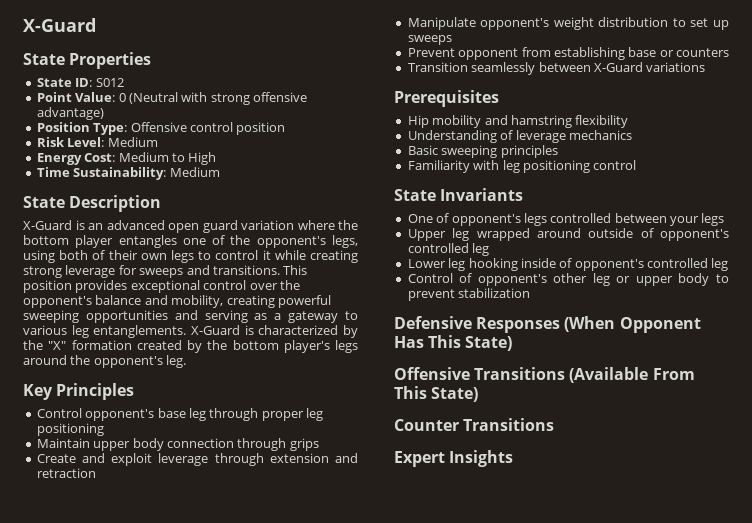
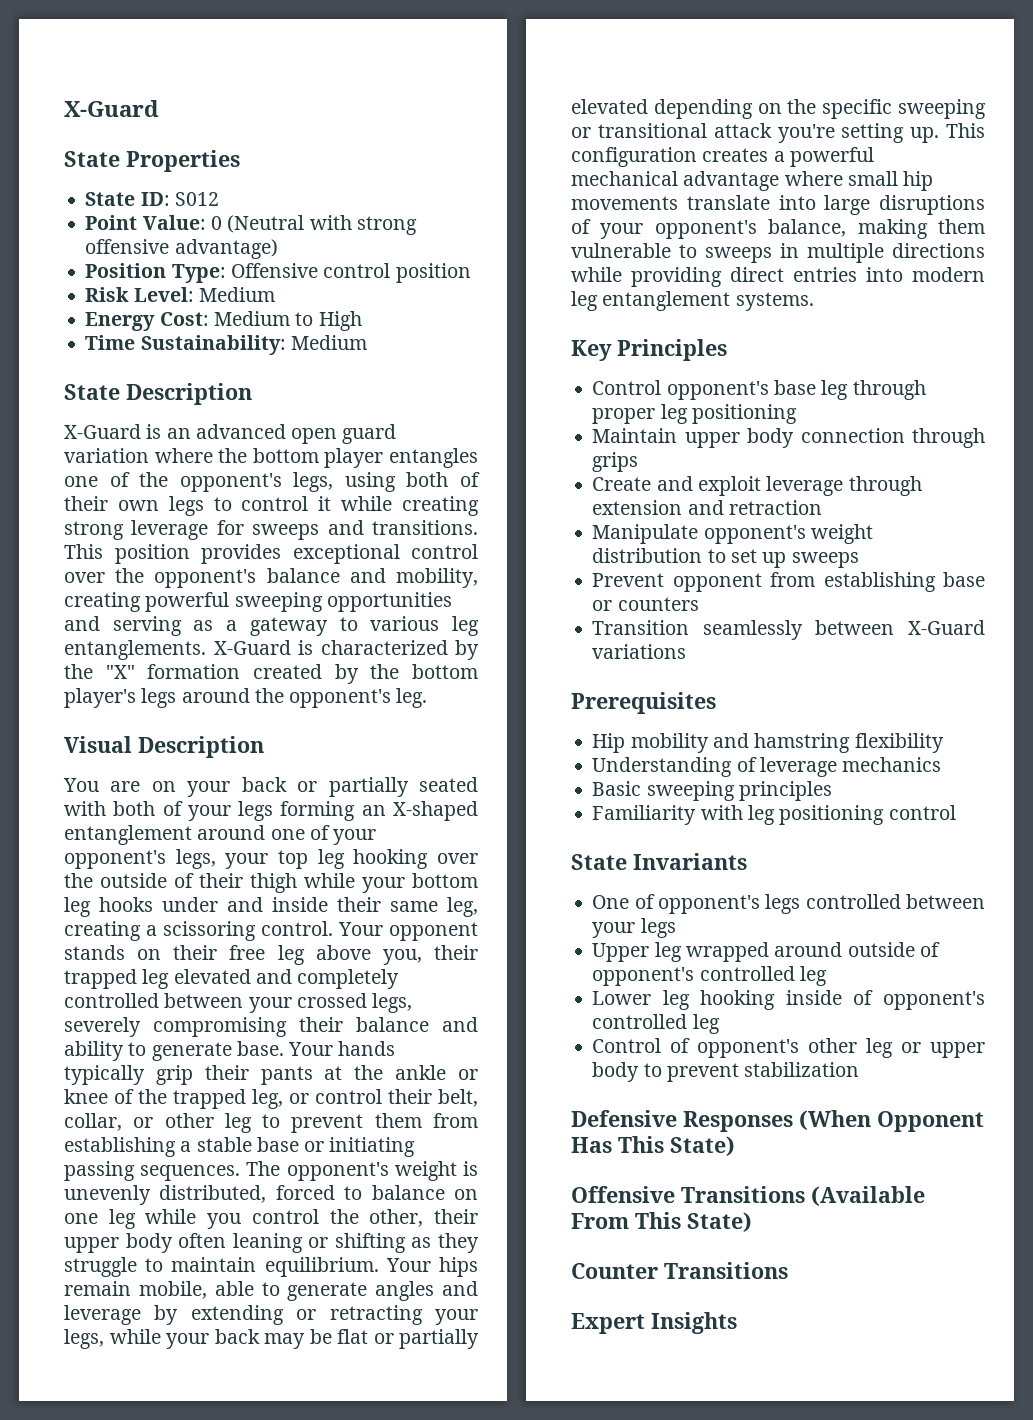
(187, 361) none -> [64,736,264,758] [63,777,478,797] [64,801,478,821] [64,825,377,845] [64,849,478,869] [64,873,478,893] [64,897,478,917] [64,921,478,941] [64,945,478,965] [64,969,400,989] [64,993,413,1013] [64,1017,478,1037] [64,1041,396,1061] [64,1065,478,1085] [64,1089,478,1109] [64,1113,478,1133] [64,1137,416,1157] [64,1161,478,1181] [64,1185,478,1205] [64,1209,478,1229] [64,1233,479,1253] [64,1257,478,1277] [64,1281,478,1301] [64,1305,478,1325] [64,1329,479,1349] [571,99,986,119] [571,123,985,143] [571,147,874,167] [571,171,934,191] [571,195,985,215] [571,219,985,239] [571,243,985,263] [571,267,985,287] [571,291,814,311] // Visual Description // You are on your back or partially seated with both of your legs forming an X-shaped entanglement around one of your opponent's legs, your top leg hooking over the outside of their thigh while your bottom leg hooks under and inside their same leg, creating a scissoring control. Your opponent stands on their free leg above you, their trapped leg elevated and completely controlled between your crossed legs, severely compromising their balance and ability to generate base. Your hands typically grip their pants at the ankle or knee of the trapped leg, or control their belt, collar, or other leg to prevent them from establishing a stable base or initiating passing sequences. The opponent's weight is unevenly distributed, forced to balance on one leg while you control the other, their upper body often leaning or shifting as they struggle to maintain equilibrium. Your hips remain mobile, able to generate angles and leverage by extending or retracting your legs, while your back may be flat or partially elevated depending on the specific sweeping or transitional attack you're setting up. This configuration creates a powerful mechanical advantage where small hip movements translate into large disruptions of your opponent's balance, making them vulnerable to sweeps in multiple directions while providing direct entries into modern leg entanglement systems.

